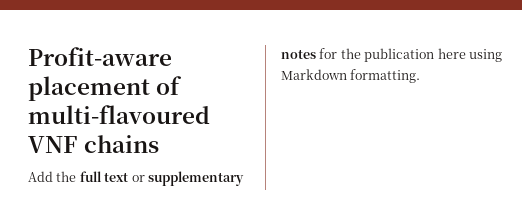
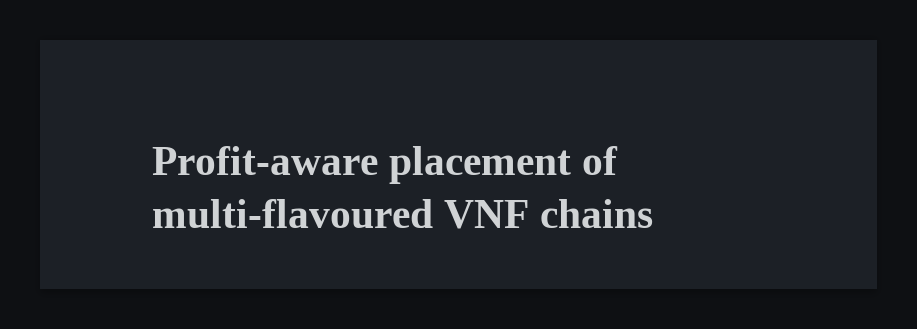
[28,171,244,186] [281,48,502,62] [281,69,421,83] // Add the full text or supplementary notes for the publication here using Markdown formatting. -> (654, 213) none

